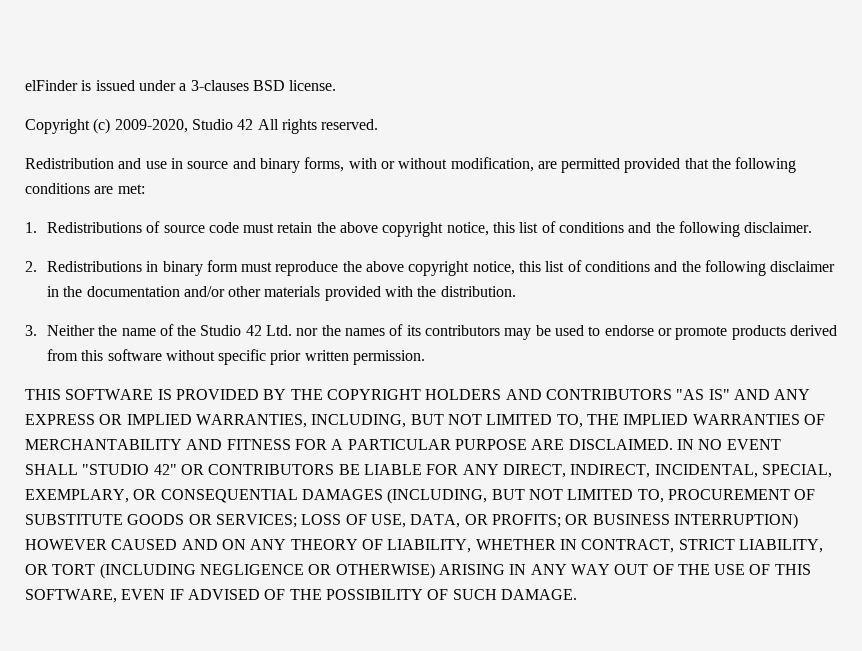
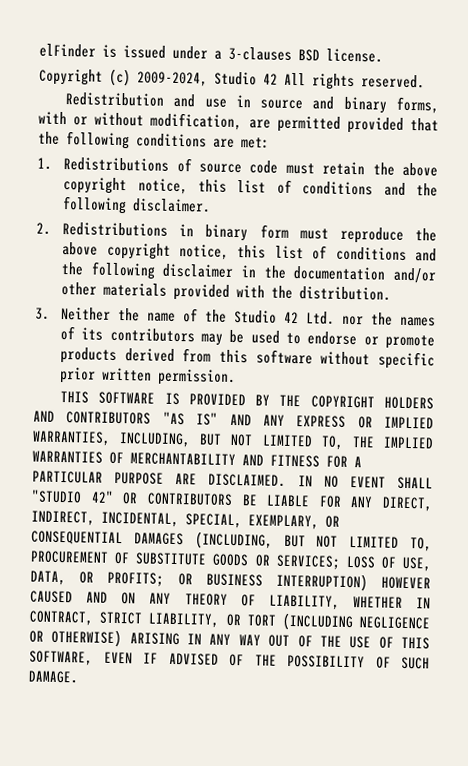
[114,119,188,133] 2009-2020, -> [137,71,208,87] 2009-2024,

